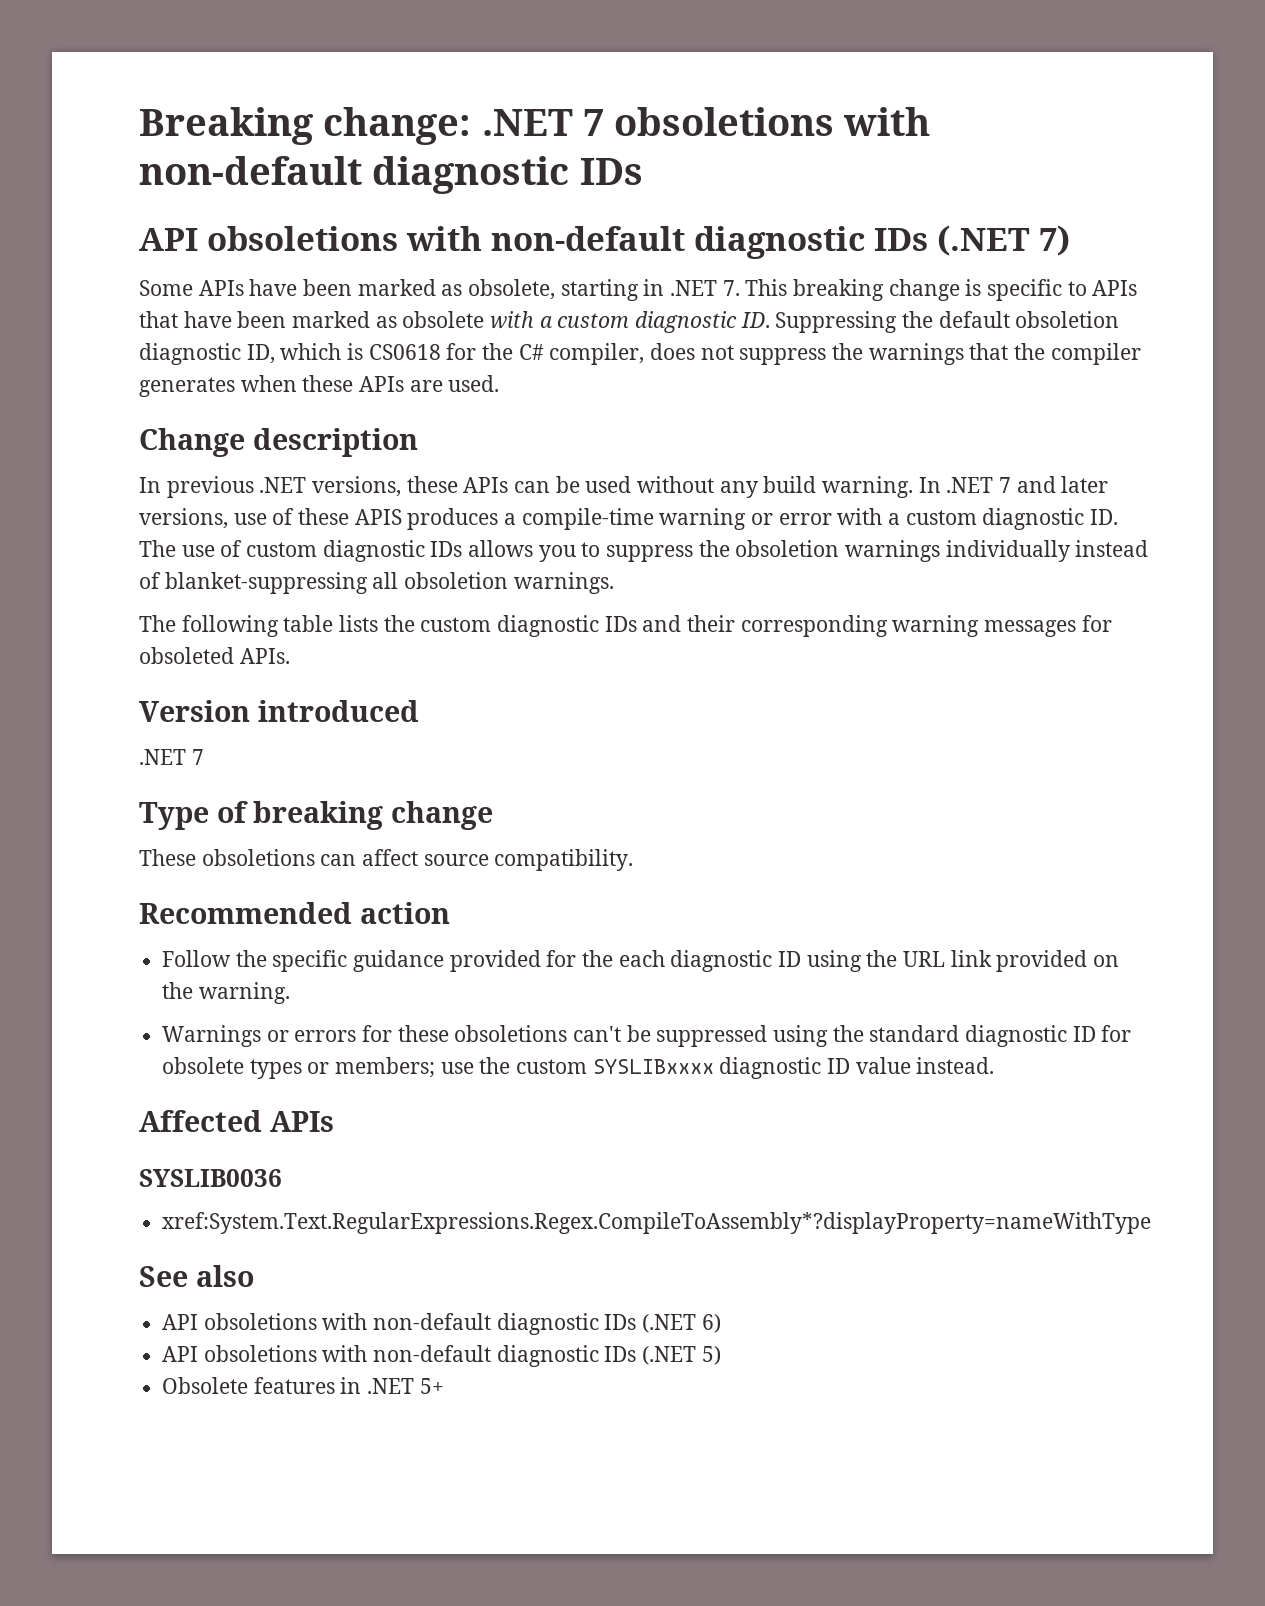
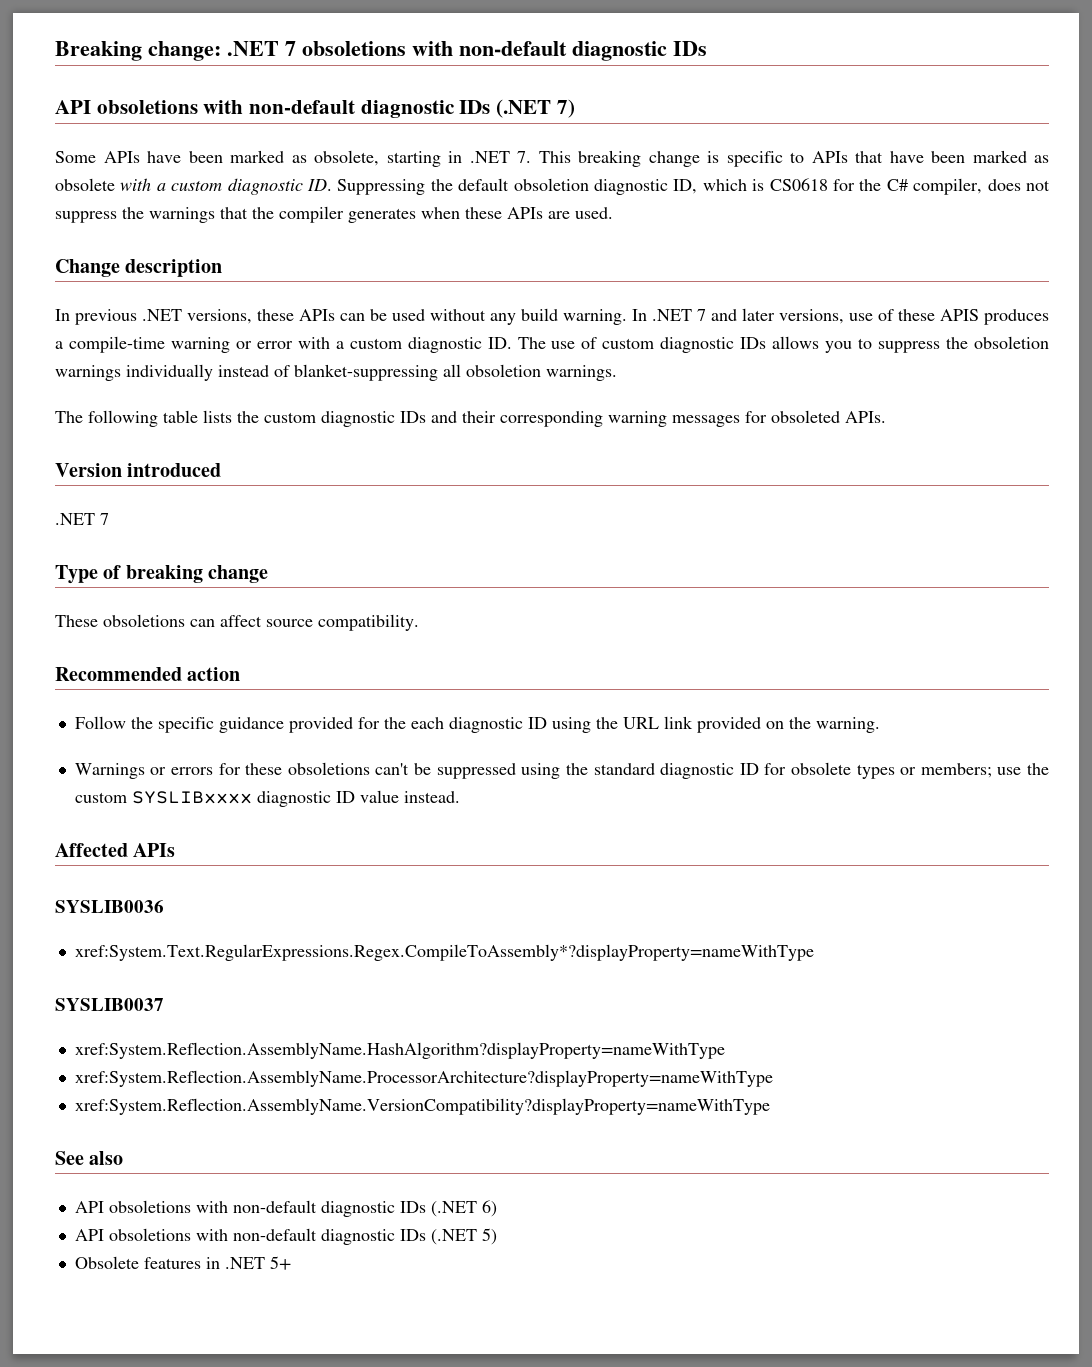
(1152, 1223) none -> [55,998,164,1011] [74,1042,725,1059] [74,1070,773,1087] [74,1098,770,1115] // SYSLIB0037 // xref:System.Reflection.AssemblyName.HashAlgorithm?displayProperty=nameWithType // xref:System.Reflection.AssemblyName.ProcessorArchitecture?displayProperty=nameWithType // xref:System.Reflection.AssemblyName.VersionCompatibility?displayProperty=nameWithType

